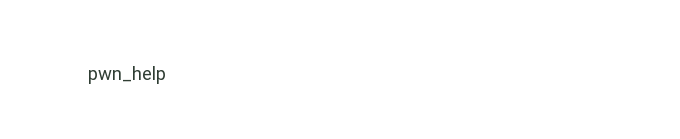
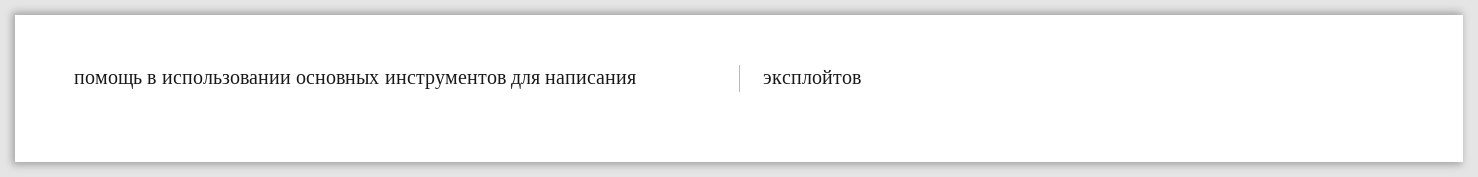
[88,66,166,84] pwn_help -> [74,69,861,89] помощь в использовании основных инструментов для написания эксплойтов

